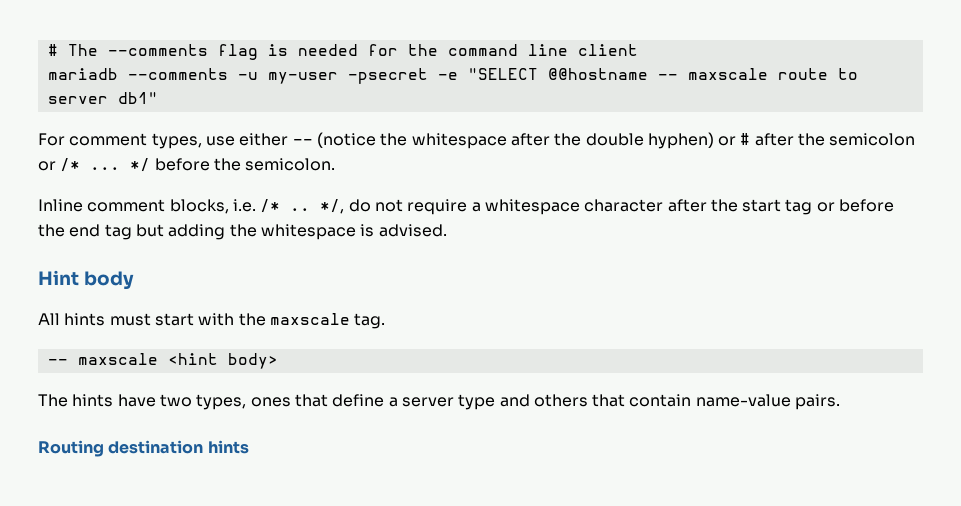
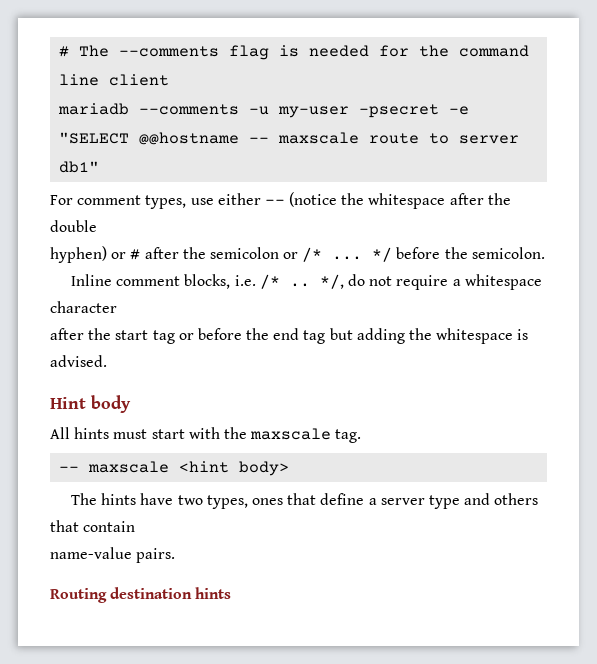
(644, 139) none -> (97, 226) //
(664, 205) none -> (117, 307) //
(692, 400) none -> (136, 526) //

